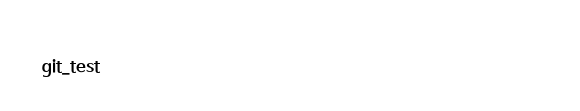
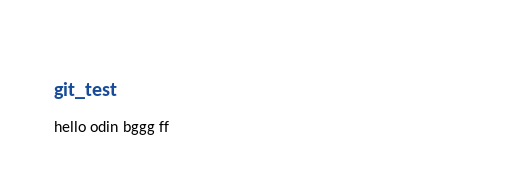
(101, 68) none -> [54,121,169,135] // hello odin bggg ff

